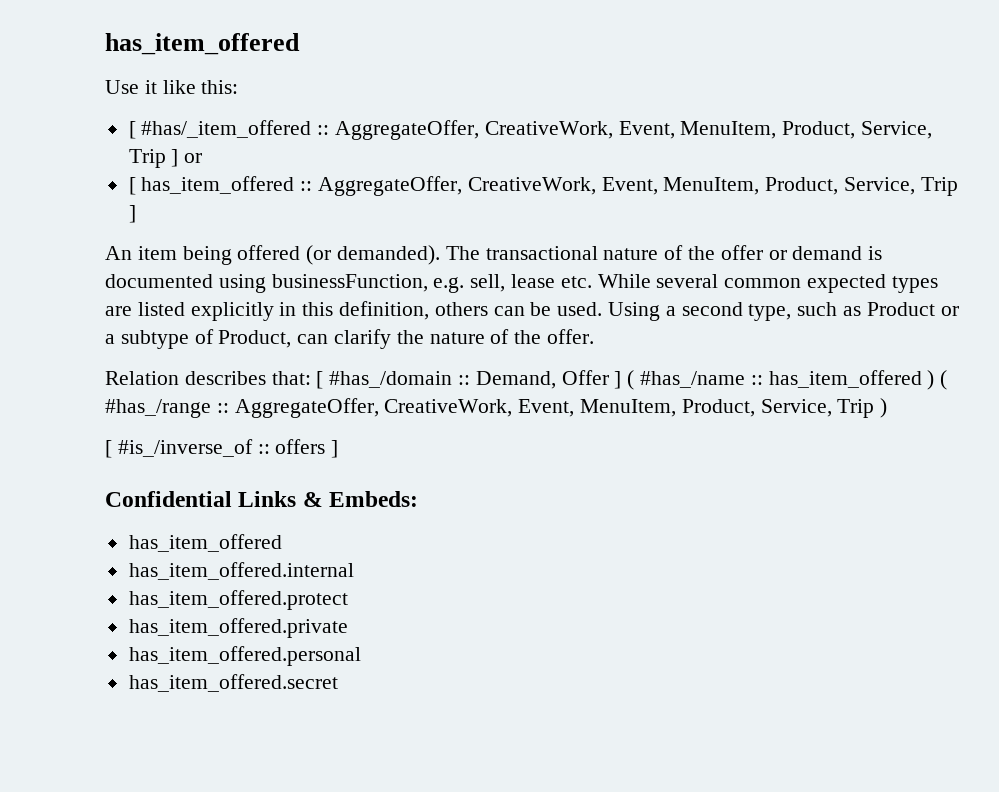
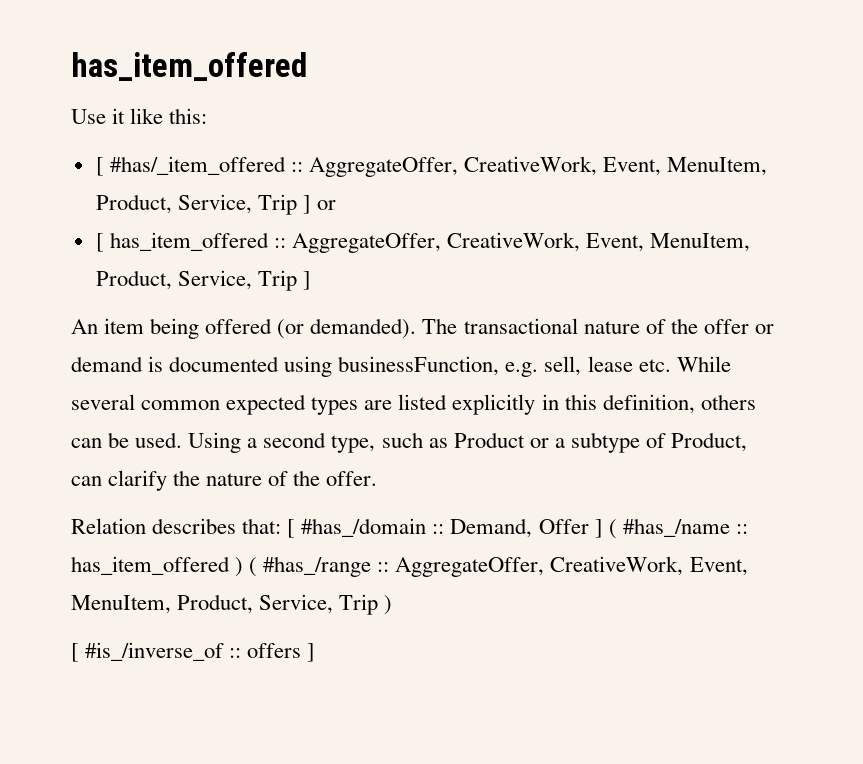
[105,491,419,507] [128,534,282,552] [128,562,354,580] [128,590,348,610] [128,618,348,638] [128,646,361,666] [128,674,338,692] // Confidential Links & Embeds: // has_item_offered // has_item_offered.internal // has_item_offered.protect // has_item_offered.private // has_item_offered.personal // has_item_offered.secret -> (316, 652) none

